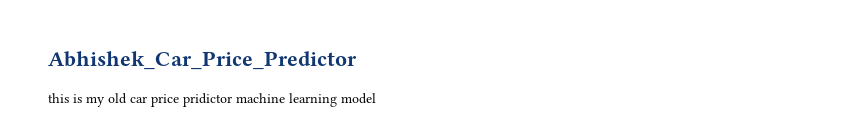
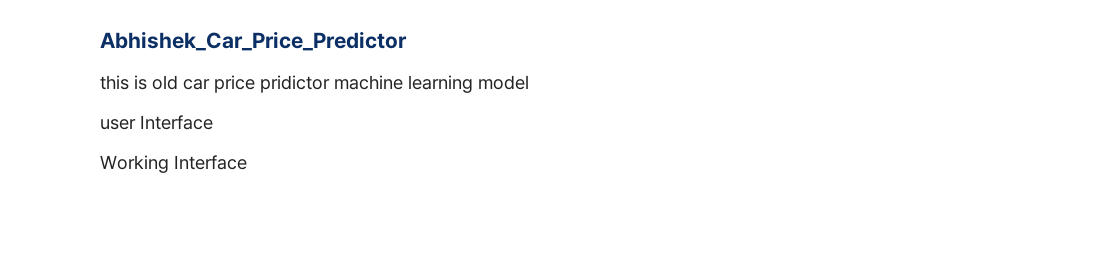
[86,96,105,107] my -> (147, 82) none
(376, 98) none -> [100,115,213,130] [100,155,247,173] // user Interface // Working Interface

